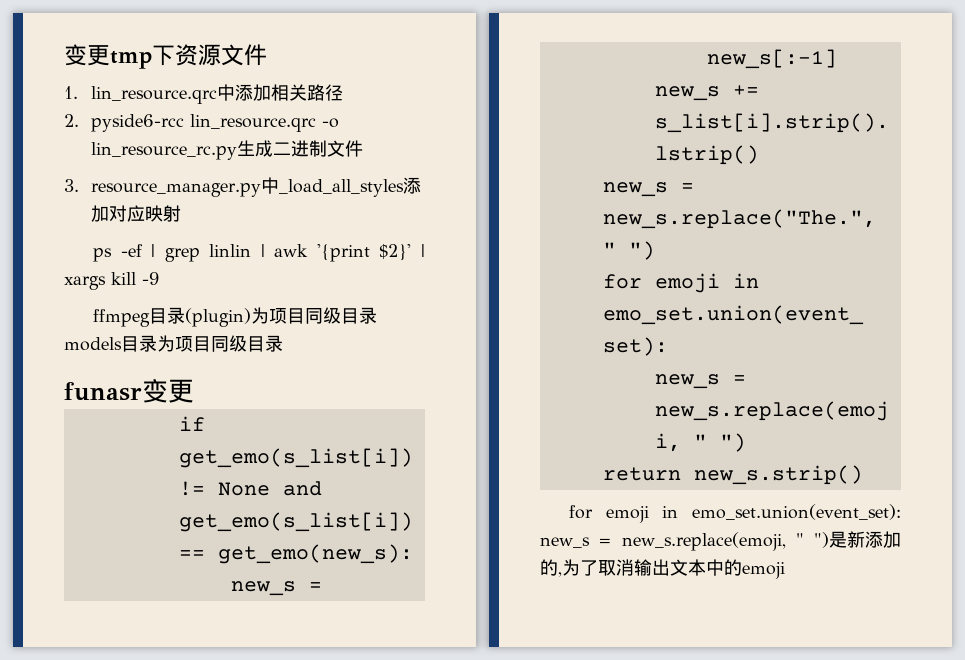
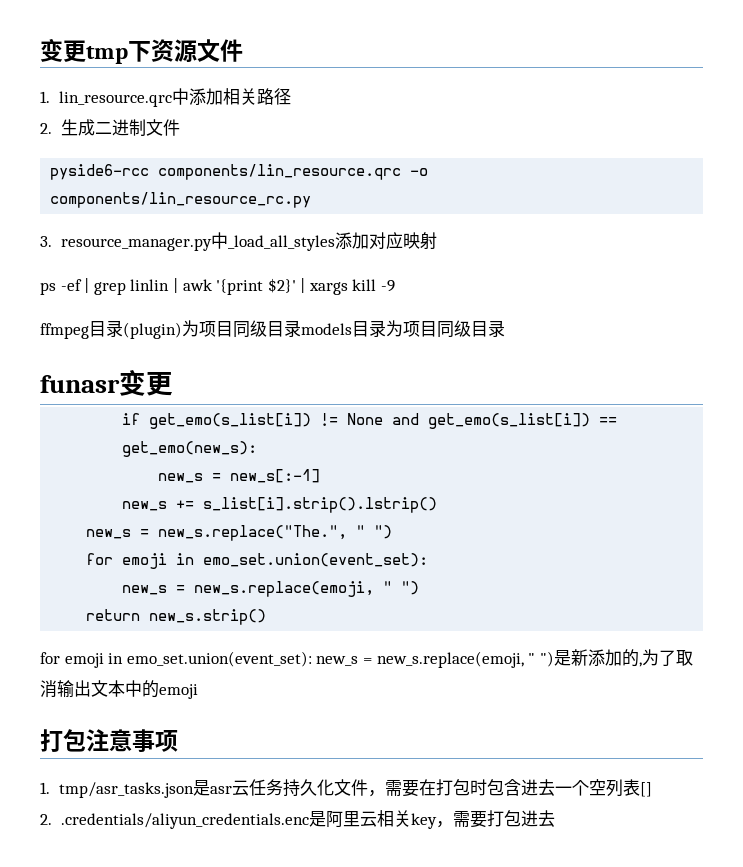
[90,114,339,132] [90,142,237,160] pyside6-rcc lin_resource.qrc -o lin_resource_rc.py -> (52, 128) none
(363, 148) none -> [50,164,429,180] [50,192,312,208] // pyside6-rcc components/lin_resource.qrc -o components/lin_resource_rc.py
(785, 570) none -> [40,729,178,752] [40,779,653,798] [40,810,555,829] // 打包注意事项 // 1. tmp/asr_tasks.json是asr云任务持久化文件，需要在打包时包含进去一个空列表[] // 2. .credentials/aliyun_credentials.enc是阿里云相关key，需要打包进去

